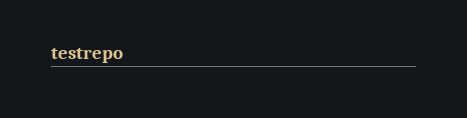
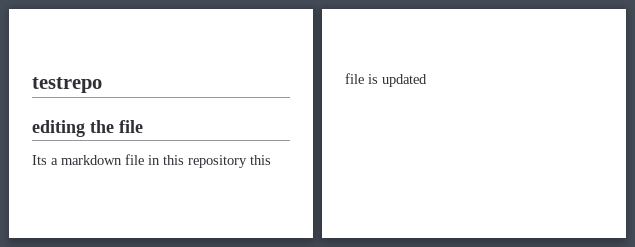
(123, 55) none -> [32,120,143,137] [32,154,271,168] [345,73,427,87] // editing the file // Its a markdown file in this repository this file is updated

